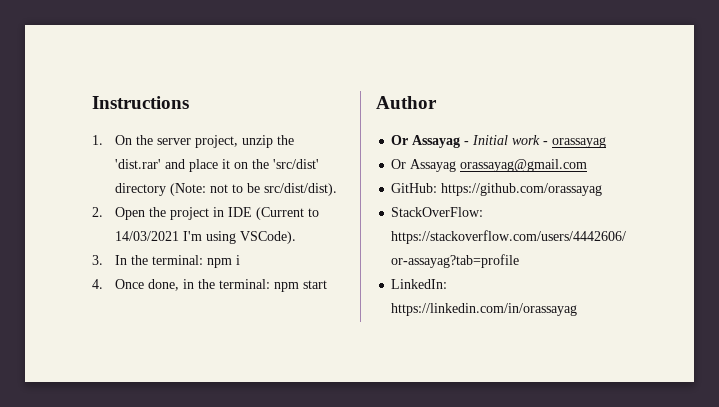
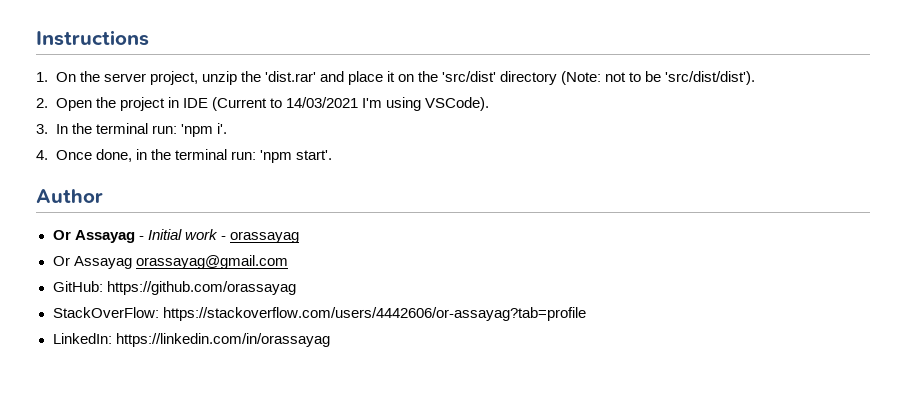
[264,183,338,196] src/dist/dist). -> [665,71,756,85] 'src/dist/dist').
[152,255,241,268] terminal: npm i -> [95,123,227,137] terminal run: 'npm i'.
[219,279,328,292] terminal: npm start -> [174,149,332,163] terminal run: 'npm start'.

